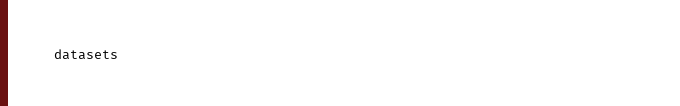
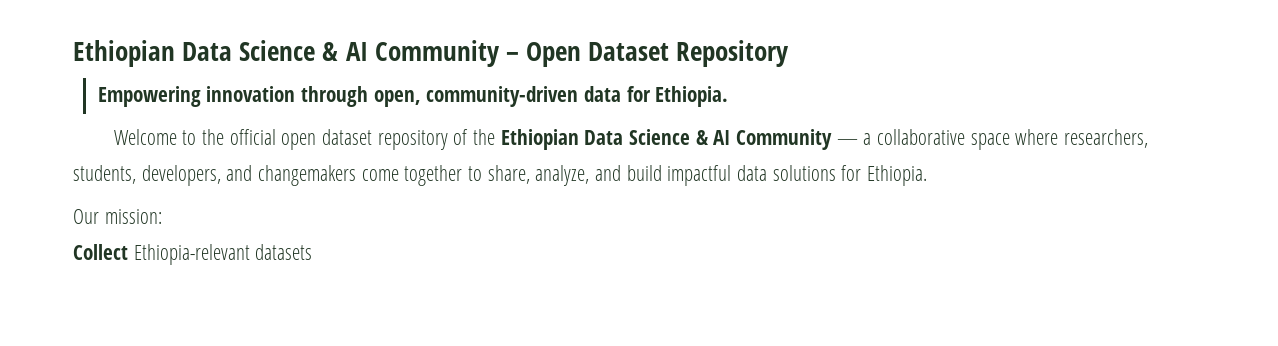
(54, 54) none -> [73,40,790,67] [97,86,729,107] [113,129,1149,150] [73,165,928,186] [73,209,162,224] [73,244,250,265] Ethiopian Data Science & AI Community – Open Dataset Repository // Empowering innovation through open, community-driven data for Ethiopia. // Welcome to the official open dataset repository of the Ethiopian Data Science & AI Community — a collaborative space where researchers, students, developers, and changemakers come together to share, analyze, and build impactful data solutions for Ethiopia. // Our mission: // Collect Ethiopia-relevant

